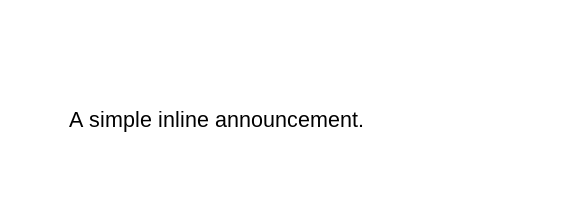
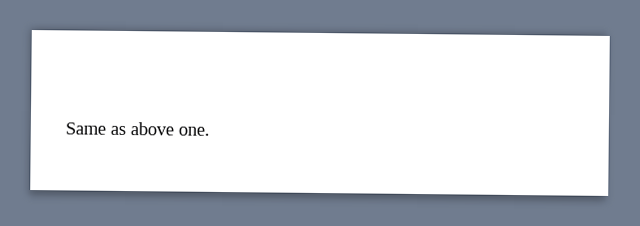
[69,111,364,132] A simple inline announcement. -> [65,122,210,136] Same as above one.

